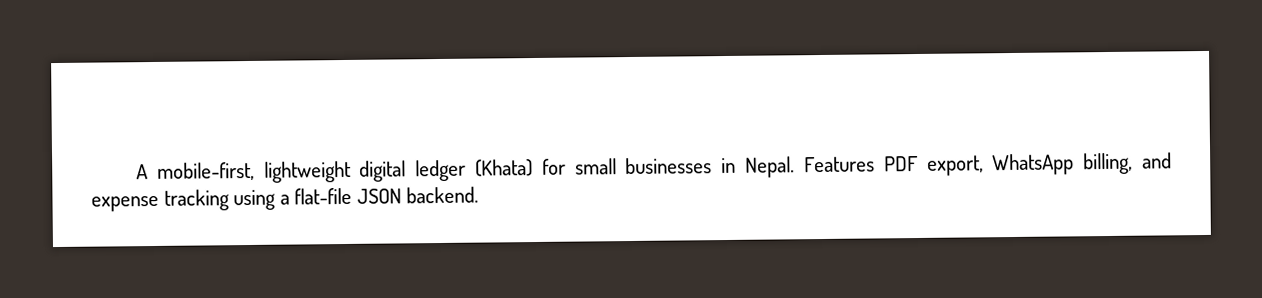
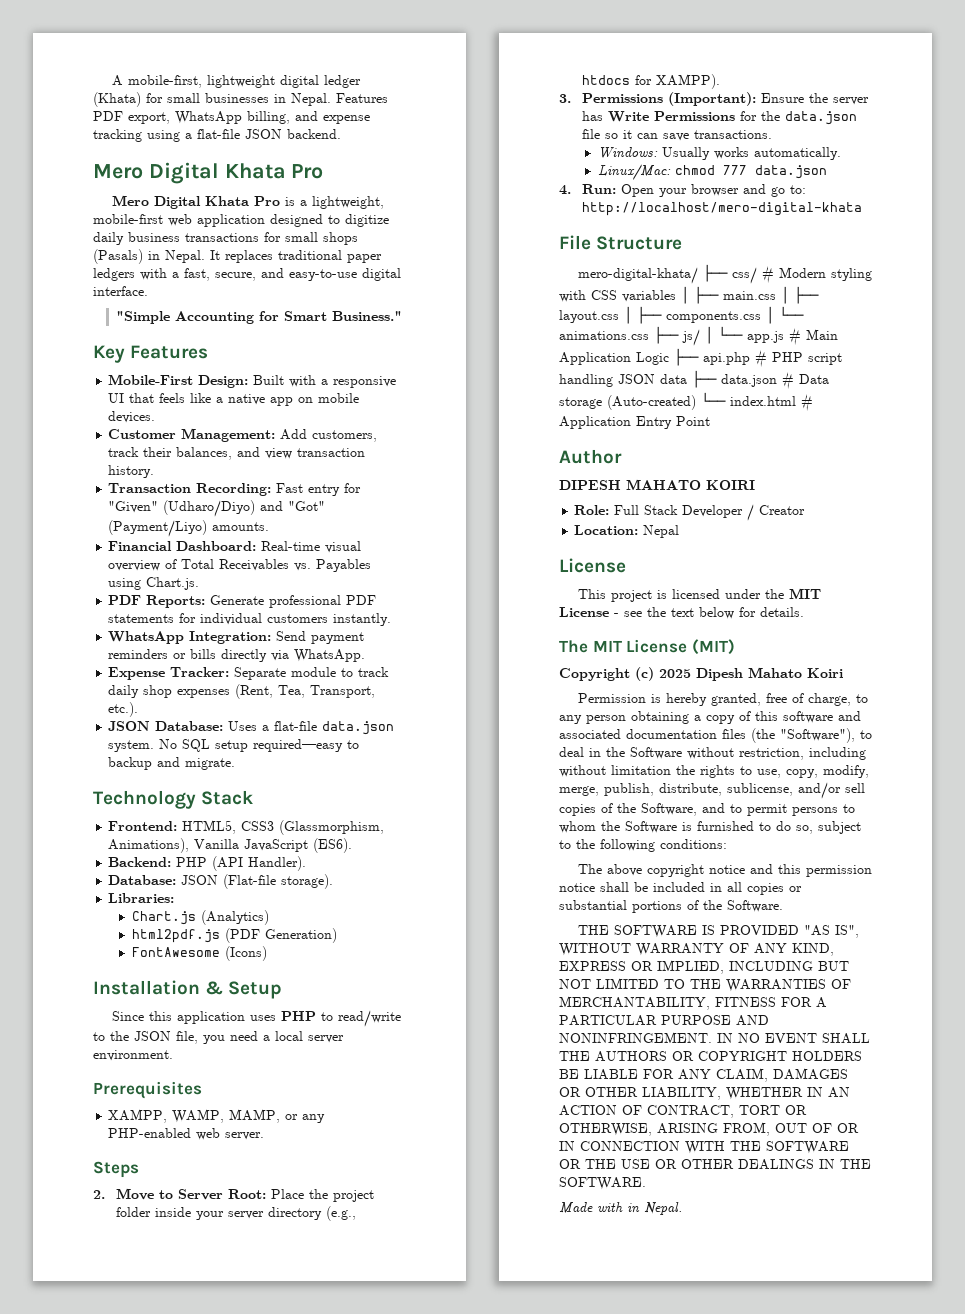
(480, 195) none -> [93,162,324,184] [111,195,384,209] [93,214,389,227] [93,232,358,245] [93,249,382,264] [93,268,401,281] [93,286,148,296] [116,311,403,324] [93,345,209,363] [108,374,397,388] [108,393,360,406] [108,411,156,423] [108,428,378,442] [108,447,366,460] [108,465,155,478] [108,483,362,496] [108,500,326,517] [108,520,270,537] [108,541,362,553] [108,559,372,572] [108,577,200,590] [108,595,377,608] [108,613,392,626] [108,631,365,644] [108,649,366,662] [108,667,390,680] [108,684,376,699] [108,702,139,717] [108,721,395,735] [108,739,360,752] [108,757,236,770] [93,790,254,809] [108,820,385,835] [108,838,353,853] [108,856,307,871] [108,874,334,889] [108,893,175,903] [131,910,269,925] [131,928,337,943] [131,946,267,961] [93,980,283,999] [111,1010,401,1027] [93,1031,344,1044] [93,1050,173,1061] [93,1081,202,1099] [108,1109,326,1123] [108,1128,265,1140] [93,1161,139,1178] [93,1188,375,1202] [116,1206,357,1221] [582,74,721,89] [559,92,870,106] [582,111,858,125] [582,129,773,141] [597,147,841,160] [597,164,827,180] [559,184,807,197] [582,202,863,216] [559,235,683,250] [577,264,872,284] [559,286,819,304] [559,306,804,324] [559,326,838,346] [559,348,842,368] [559,370,829,390] [559,392,813,412] [559,416,710,429] [559,449,622,464] [559,479,755,490] [574,504,806,521] [574,525,680,538] [559,558,626,573] [577,588,821,602] [559,607,804,619] [559,639,735,655] [559,667,843,681] [577,693,868,706] [559,711,861,724] [559,728,872,743] [559,747,866,760] [559,765,869,778] [559,782,865,799] [559,803,855,816] [559,821,861,834] [559,839,727,852] [577,864,872,877] [559,882,802,895] [559,900,783,913] [577,925,859,938] [559,943,834,956] [559,960,849,974] [559,978,851,992] [559,996,827,1010] [559,1015,769,1026] [559,1032,870,1044] [559,1051,862,1062] [559,1068,848,1082] [559,1087,850,1100] [559,1105,807,1118] [559,1122,859,1136] [559,1141,849,1154] [559,1159,871,1170] [559,1177,646,1190] [559,1202,682,1215] // Mero Digital Khata Pro // Mero Digital Khata Pro is a lightweight, mobile-first web application designed to digitize daily business transactions for small shops (Pasals) in Nepal. It replaces traditional paper ledgers with a fast, secure, and easy-to-use digital interface. // "Simple Accounting for Smart Business." // Key Features // Mobile-First Design: Built with a responsive UI that feels like a native app on mobile devices. // Customer Management: Add customers, track their balances, and view transaction history. // Transaction Recording: Fast entry for "Given" (Udharo/Diyo) and "Got" (Payment/Liyo) amounts. // Financial Dashboard: Real-time visual overview of Total Receivables vs. Payables using Chart.js. // PDF Reports: Generate professional PDF statements for individual customers instantly. // WhatsApp Integration: Send payment reminders or bills directly via WhatsApp. // Expense Tracker: Separate module to track daily shop expenses (Rent, Tea, Transport, etc.). // JSON Database: Uses a flat-file data.json system. No SQL setup required—easy to backup and migrate. // Technology Stack // Frontend: HTML5, CSS3 (Glassmorphism, Animations), Vanilla JavaScript (ES6). // Backend: PHP (API Handler). // Database: JSON (Flat-file storage). // Libraries: // Chart.js (Analytics) // html2pdf.js (PDF Generation) // FontAwesome (Icons) // Installation & Setup // Since this application uses PHP to read/write to the JSON file, you need a local server environment. // Prerequisites // XAMPP, WAMP, MAMP, or any PHP-enabled web server. // Steps // 2. Move to Server Root: Place the project folder inside your server directory (e.g., htdocs for XAMPP). // 3. Permissions (Important): Ensure the server has Write Permissions for the data.json file so it can save transactions. // Windows: Usually works automatically. // Linux/Mac: chmod 777 data.json // 4. Run: Open your browser and go to: http://localhost/mero-digital-khata // File Structure // mero-digital-khata/ ├── css/ # Modern styling with CSS variables │ ├── main.css │ ├── layout.css │ ├── components.css │ └── animations.css ├── js/ │ └── app.js # Main Application Logic ├── api.php # PHP script handling JSON data ├── data.json # Data storage (Auto-created) └── index.html # Application Entry Point // Author // DIPESH MAHATO KOIRI // Role: Full Stack Developer / Creator // Location: Nepal // License // This project is licensed under the MIT License - see the text below for details. // The MIT License (MIT) // Copyright (c) 2025 Dipesh Mahato Koiri // Permission is hereby granted, free of charge, to any person obtaining a copy of this software and associated documentation files (the "Software"), to deal in the Software without restriction, including without limitation the rights to use, copy, modify, merge, publish, distribute, sublicense, and/or sell copies of the Software, and to permit persons to whom the Software is furnished to do so, subject to the following conditions: // The above copyright notice and this permission notice shall be included in all copies or substantial portions of the Software. // THE SOFTWARE IS PROVIDED "AS IS", WITHOUT WARRANTY OF ANY KIND, EXPRESS OR IMPLIED, INCLUDING BUT NOT LIMITED TO THE WARRANTIES OF MERCHANTABILITY, FITNESS FOR A PARTICULAR PURPOSE AND NONINFRINGEMENT. IN NO EVENT SHALL THE AUTHORS OR COPYRIGHT HOLDERS BE LIABLE FOR ANY CLAIM, DAMAGES OR OTHER LIABILITY, WHETHER IN AN ACTION OF CONTRACT, TORT OR OTHERWISE, ARISING FROM, OUT OF OR IN CONNECTION WITH THE SOFTWARE OR THE USE OR OTHER DEALINGS IN THE SOFTWARE. // Made with in Nepal.

